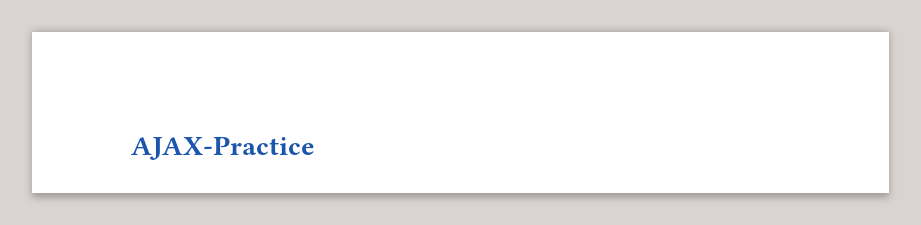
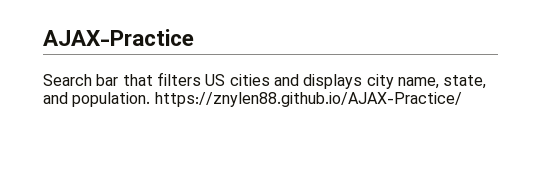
(315, 148) none -> [43,72,487,89] [43,92,462,107] // Search bar that filters US cities and displays city name, state, and population. https://znylen88.github.io/AJAX-Practice/

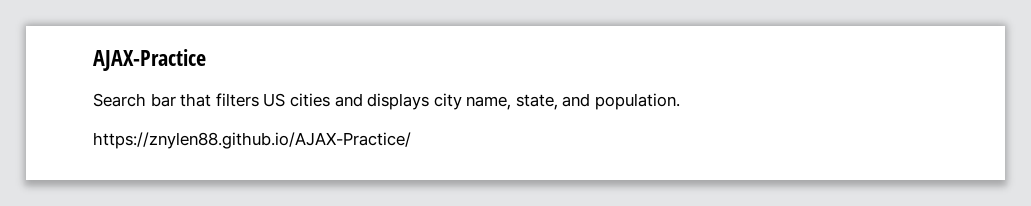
(151, 99) none -> (681, 101) //

